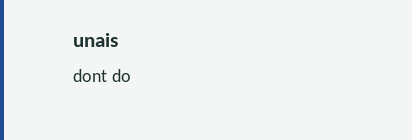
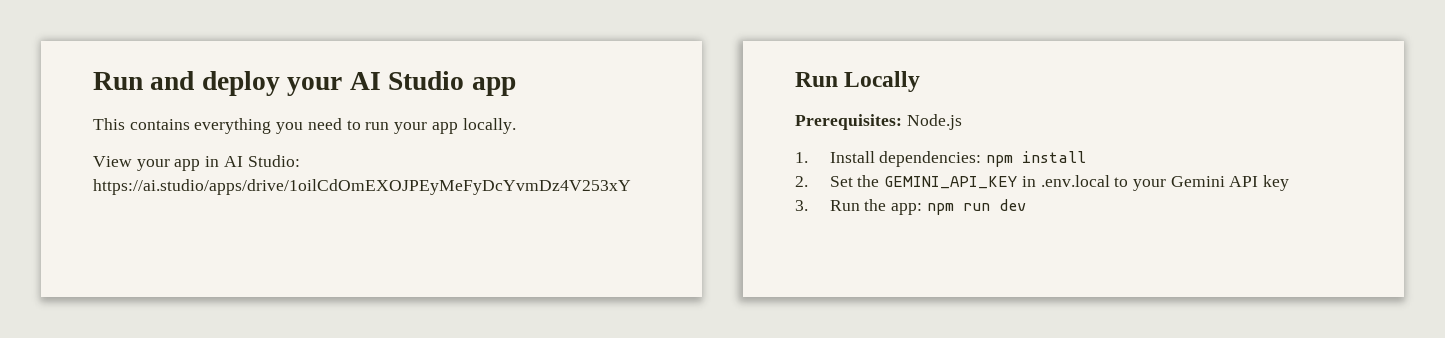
[73,33,118,47] [73,69,131,82] unais // dont do -> [93,71,516,96] [93,118,516,134] [93,155,300,171] [93,179,631,195] [795,71,921,92] [795,114,962,130] [795,151,1087,167] [795,175,1290,191] [795,199,1026,215] Run and deploy your AI Studio app // This contains everything you need to run your app locally. // View your app in AI Studio: https://ai.studio/apps/drive/1oilCdOmEXOJPEyMeFyDcYvmDz4V253xY // Run Locally // Prerequisites: Node.js // 1. Install dependencies: npm install // 2. Set the GEMINI_API_KEY in .env.local to your Gemini API key // 3. Run the app: npm run dev

